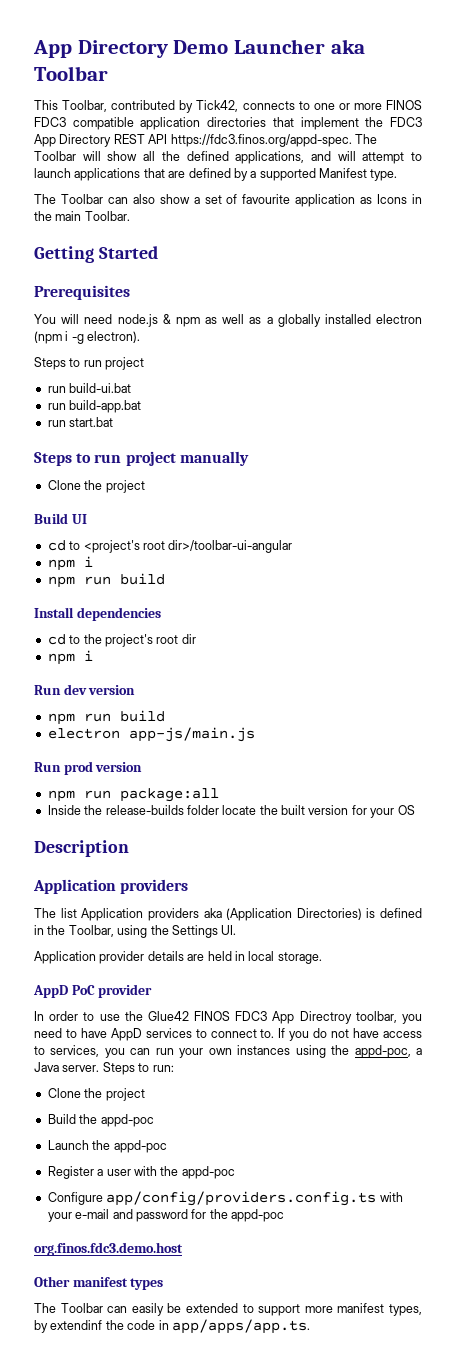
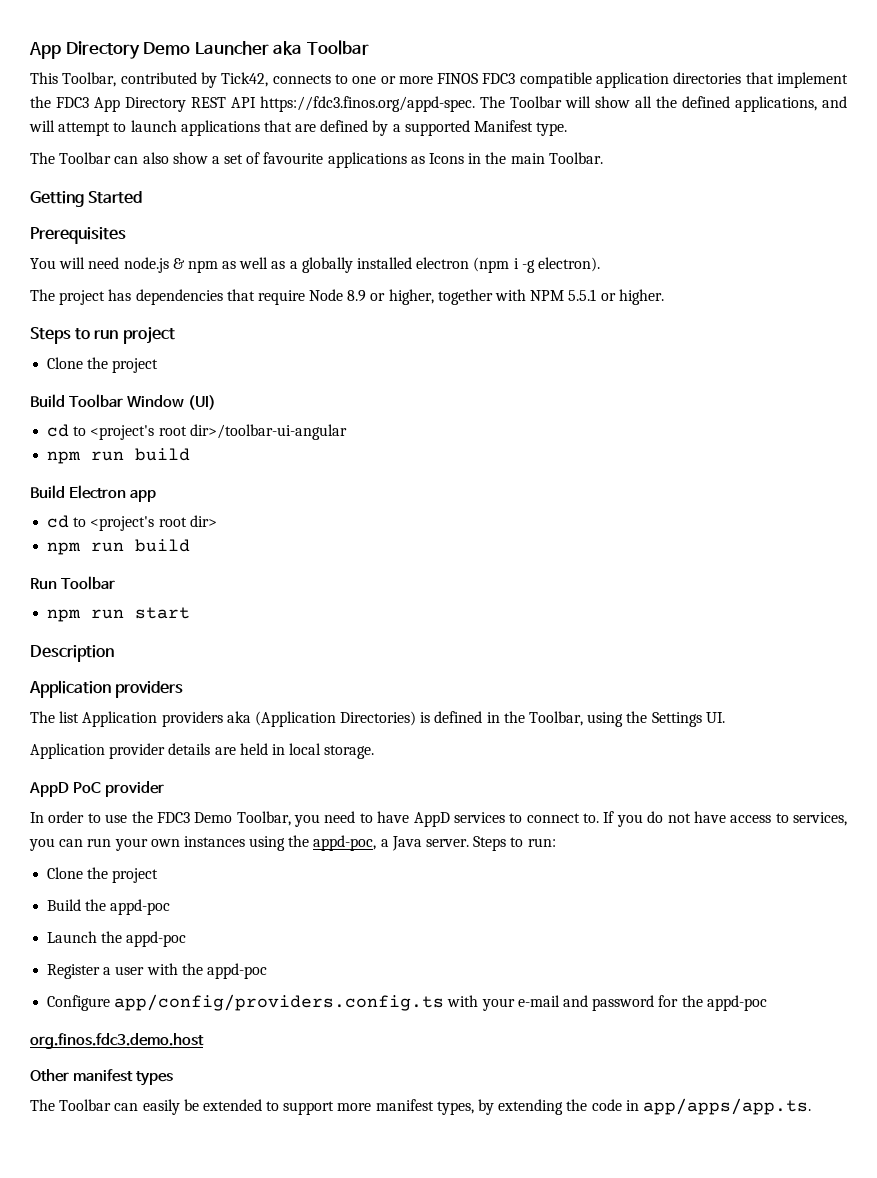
[295,194,356,207] application -> [327,152,407,168] applications
[34,357,145,370] [47,383,132,393] [47,400,142,413] [47,417,114,427] [34,451,249,466] [47,480,145,493] [34,513,87,524] Steps to run project // run build-ui.bat // run build-app.bat // run start.bat // Steps to run project manually // Clone the project // Build UI -> [30,289,664,305] [30,326,175,344] [47,357,159,373] [30,394,216,410] The project has dependencies that require Node 8.9 or higher, together with NPM 5.5.1 or higher. // Steps to run project // Clone the project // Build Toolbar Window (UI)
[83,556,93,567] [47,573,165,588] [34,607,161,621] [47,634,196,647] [47,650,93,665] [34,684,136,695] [47,710,165,725] [47,727,255,742] [34,761,143,775] [47,788,219,802] [47,805,415,818] i // npm run build // Install dependencies // cd to the project's root dir // npm i // Run dev version // npm run build // electron app-js/main.js // Run prod version // npm run package:all // Inside the release-builds folder locate the built version for your OS -> [91,448,191,461] [30,485,156,502] [47,515,217,531] [47,539,191,555] [30,576,115,590] [47,607,191,622] run build // Build Electron app // cd to <project's root dir> // npm run build // Run Toolbar // npm run start
[147,1011,397,1024] Glue42 FINOS FDC3 App Directroy toolbar, -> [156,811,291,826] FDC3 Demo Toolbar,
[50,1320,103,1330] extendinf -> [498,1099,564,1115] extending

